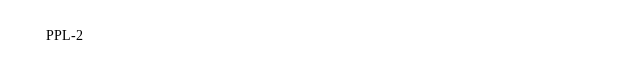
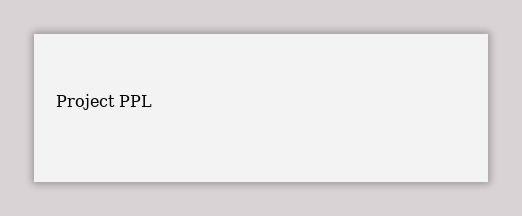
[46,30,83,40] PPL-2 -> [56,94,152,110] Project PPL

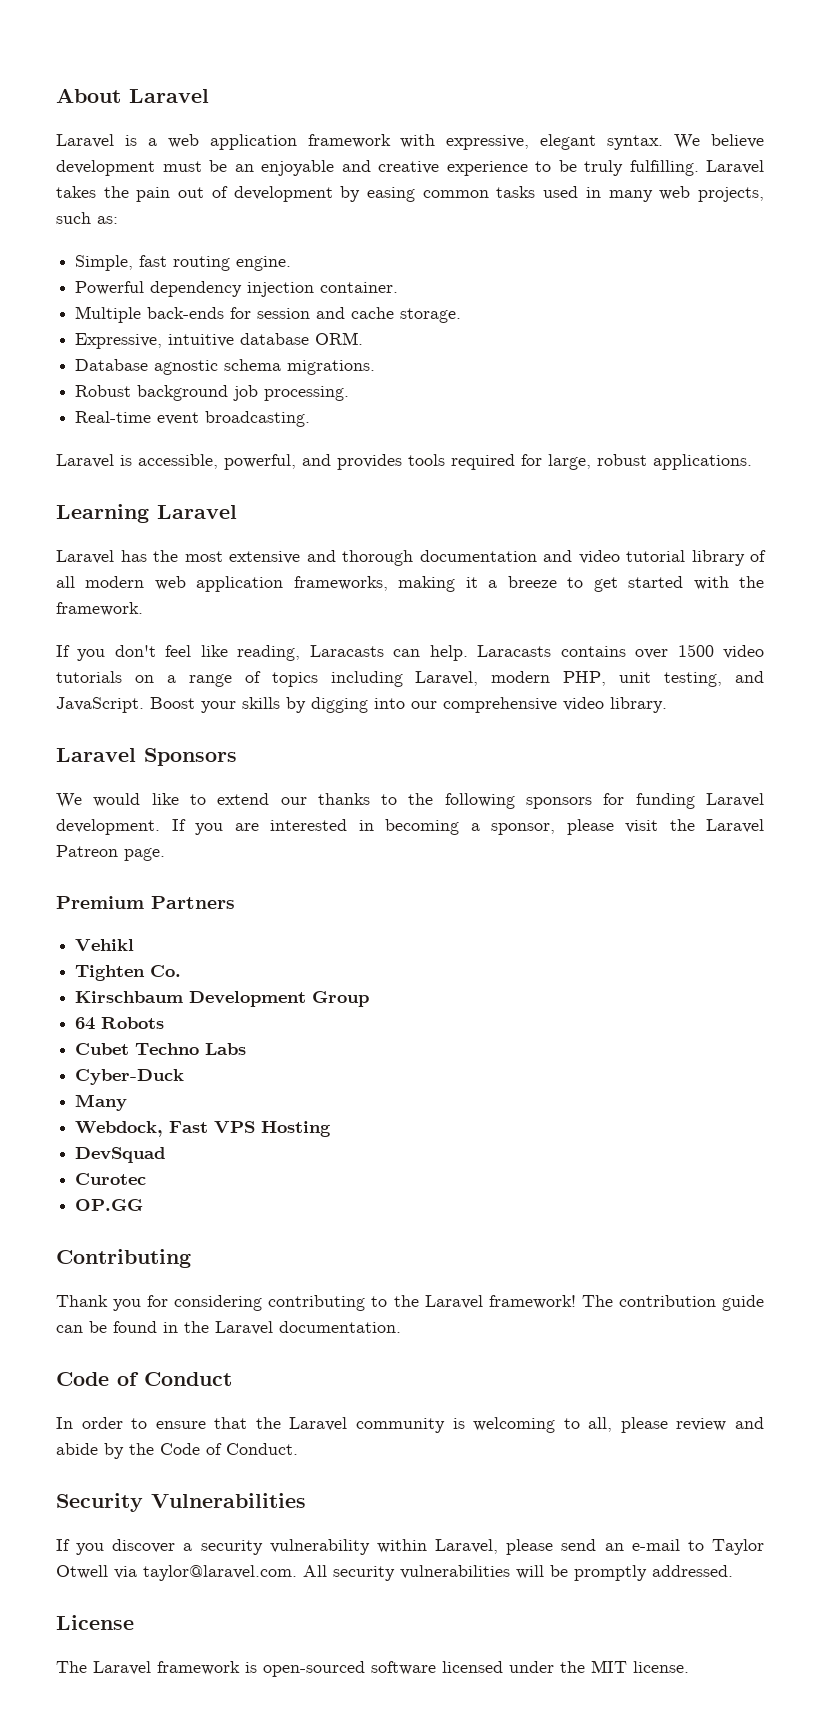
[56,94,152,110] Project PPL -> [56,88,209,103] [56,134,764,150] [56,160,764,176] [56,186,764,202] [56,212,118,224] [75,255,292,271] [75,281,399,297] [75,306,462,323] [75,332,364,349] [75,359,376,375] [75,385,350,401] [75,411,311,427] [56,454,752,470] [56,504,237,523] [56,550,766,566] [56,576,764,592] [56,602,143,616] [56,644,764,661] [56,671,764,687] [56,697,667,713] [56,748,237,766] [56,793,764,809] [56,819,764,835] [56,845,165,861] [56,896,235,909] [75,939,135,951] [75,965,182,981] [75,991,370,1007] [75,1017,165,1030] [75,1043,247,1055] [75,1069,185,1085] [75,1094,128,1111] [75,1121,332,1137] [75,1147,166,1163] [75,1173,147,1185] [75,1199,144,1211] [56,1249,191,1268] [56,1295,764,1311] [56,1321,401,1335] [56,1372,232,1386] [56,1417,764,1433] [56,1443,298,1459] [56,1493,306,1512] [56,1539,764,1555] [56,1565,733,1581] [56,1615,134,1630] [56,1660,689,1677] About Laravel // Laravel is a web application framework with expressive, elegant syntax. We believe development must be an enjoyable and creative experience to be truly fulfilling. Laravel takes the pain out of development by easing common tasks used in many web projects, such as: // Simple, fast routing engine. // Powerful dependency injection container. // Multiple back-ends for session and cache storage. // Expressive, intuitive database ORM. // Database agnostic schema migrations. // Robust background job processing. // Real-time event broadcasting. // Laravel is accessible, powerful, and provides tools required for large, robust applications. // Learning Laravel // Laravel has the most extensive and thorough documentation and video tutorial library of all modern web application frameworks, making it a breeze to get started with the framework. // If you don't feel like reading, Laracasts can help. Laracasts contains over 1500 video tutorials on a range of topics including Laravel, modern PHP, unit testing, and JavaScript. Boost your skills by digging into our comprehensive video library. // Laravel Sponsors // We would like to extend our thanks to the following sponsors for funding Laravel development. If you are interested in becoming a sponsor, please visit the Laravel Patreon page. // Premium Partners // Vehikl // Tighten Co. // Kirschbaum Development Group // 64 Robots // Cubet Techno Labs // Cyber-Duck // Many // Webdock, Fast VPS Hosting // DevSquad // Curotec // OP.GG // Contributing // Thank you for considering contributing to the Laravel framework! The contribution guide can be found in the Laravel documentation. // Code of Conduct // In order to ensure that the Laravel community is welcoming to all, please review and abide by the Code of Conduct. // Security Vulnerabilities // If you discover a security vulnerability within Laravel, please send an e-mail to Taylor Otwell via taylor@laravel.com. All security vulnerabilities will be promptly addressed. // License // The Laravel framework is open-sourced software licensed under the MIT license.

